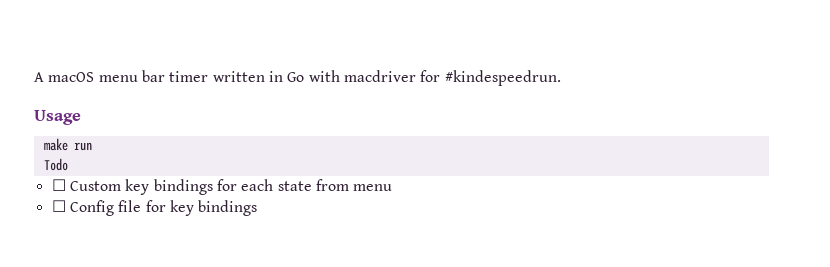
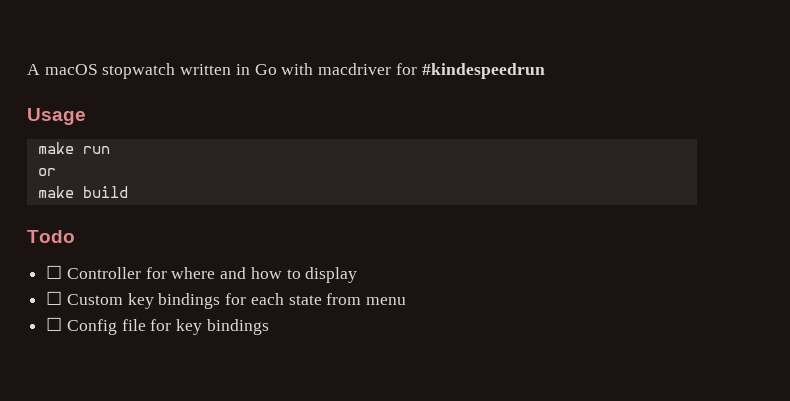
[98,70,209,82] menu bar timer -> [102,63,176,79] stopwatch
[444,70,561,86] #kindespeedrun. -> [421,63,545,79] #kindespeedrun
[43,158,68,171] Todo -> [37,168,56,176] [37,186,128,198] [27,230,75,243] [46,265,358,283] or // make build // Todo // ☐ Controller for where and how to display

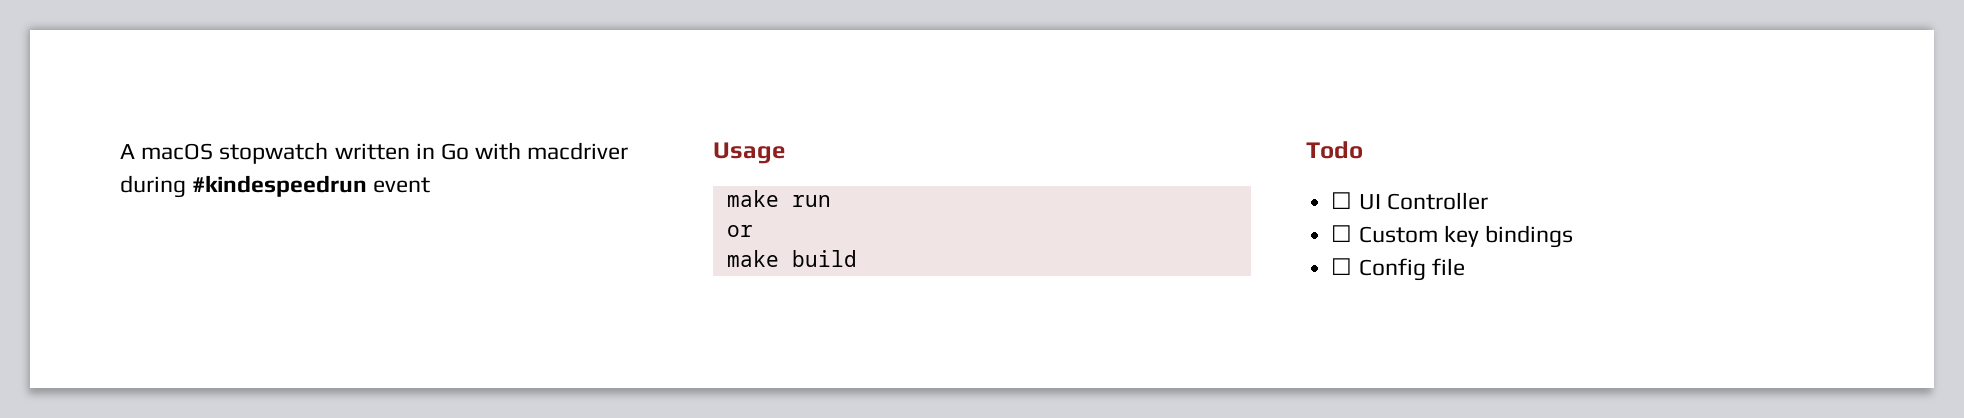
[395,63,417,75] for -> [120,175,186,198] during
(545, 71) none -> [373,177,431,193] event
(63, 272) none -> [1358,194,1381,210] UI
[145,267,358,283] for where and how to display -> (1488, 201) none
[225,293,407,305] for each state from menu -> (1573, 236) none
[150,319,269,335] for key bindings -> (1465, 267) none

